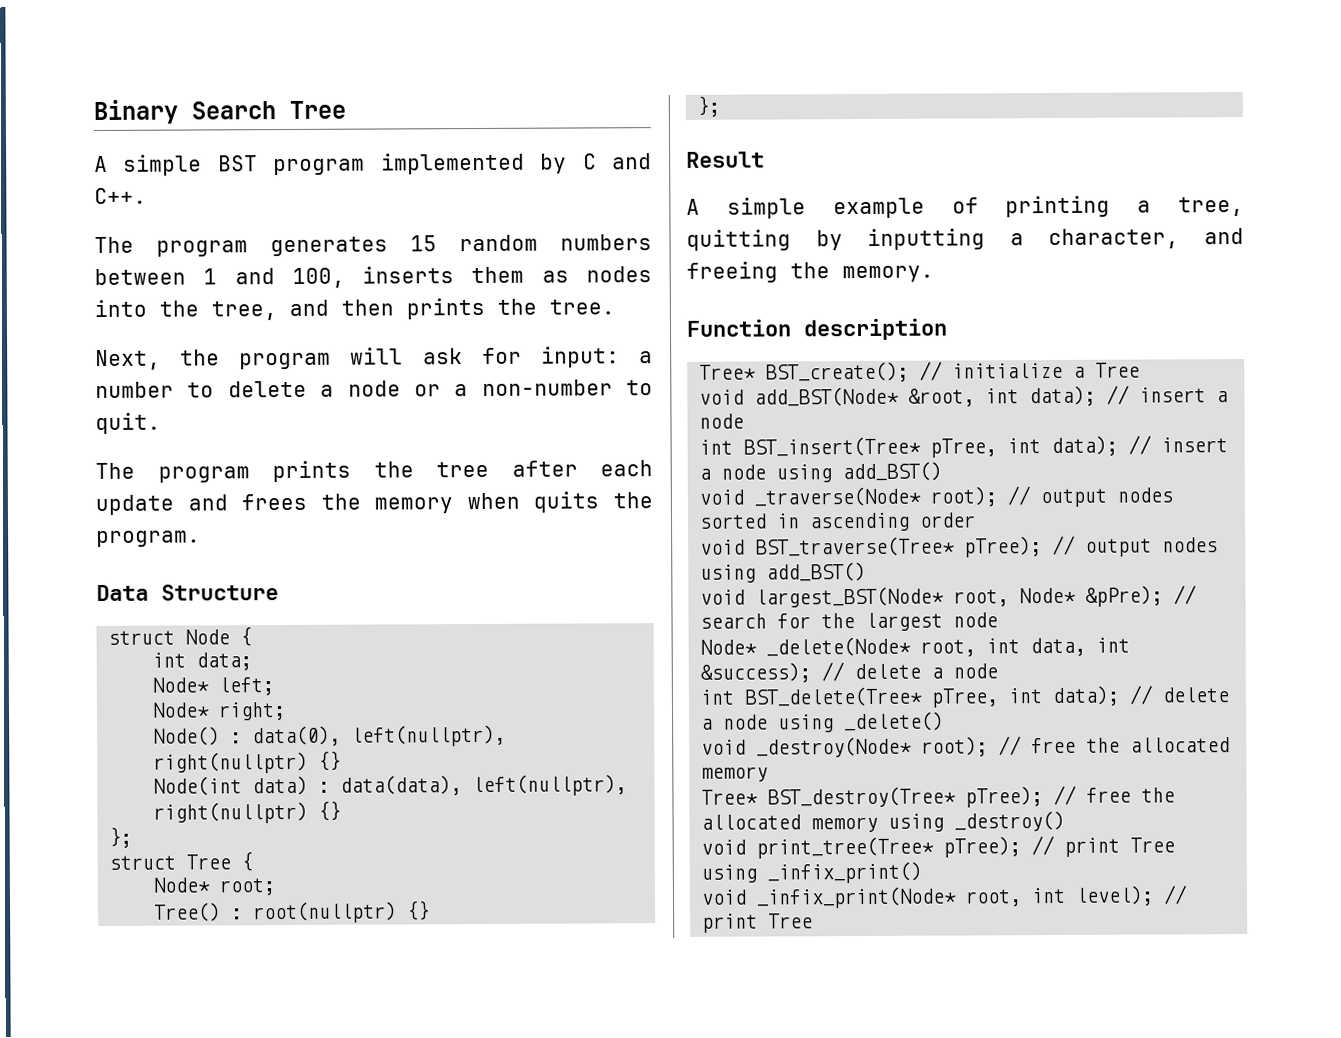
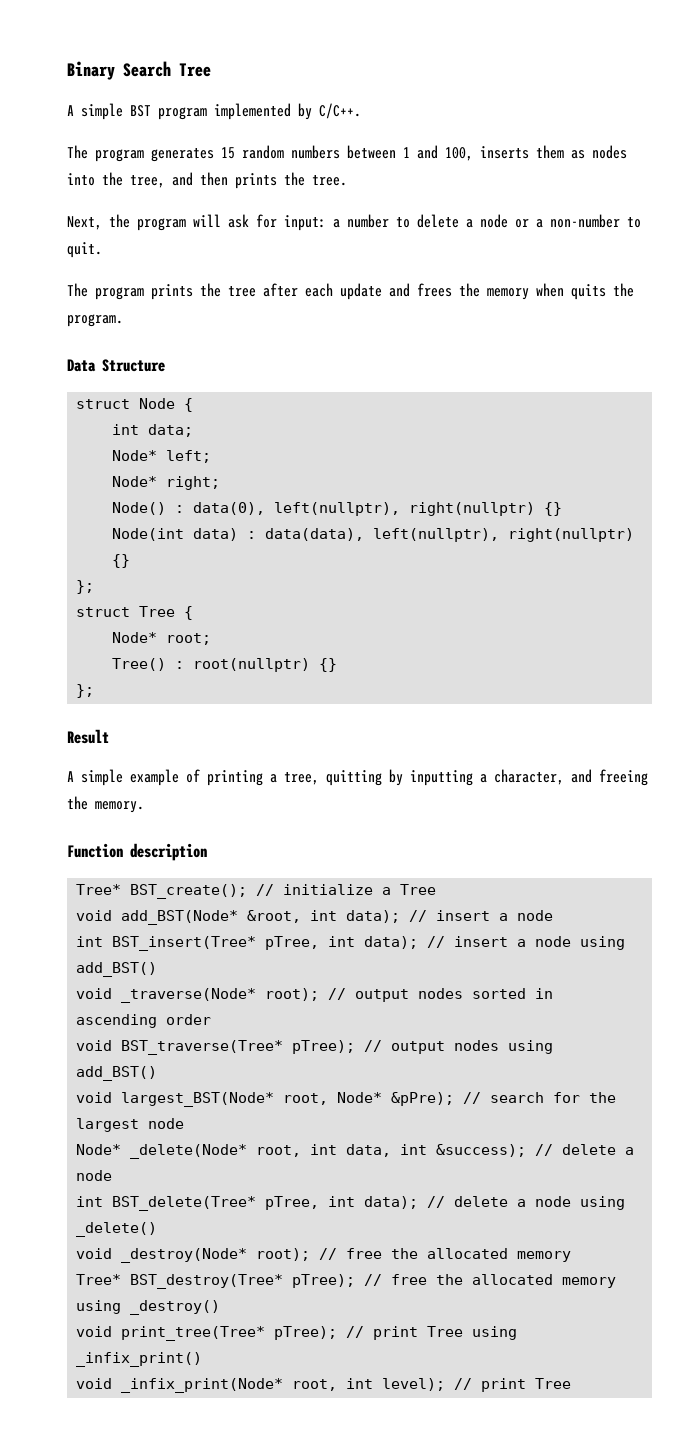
[582,153,652,170] [94,187,147,205] C and C++. -> [319,103,361,119] C/C++.

